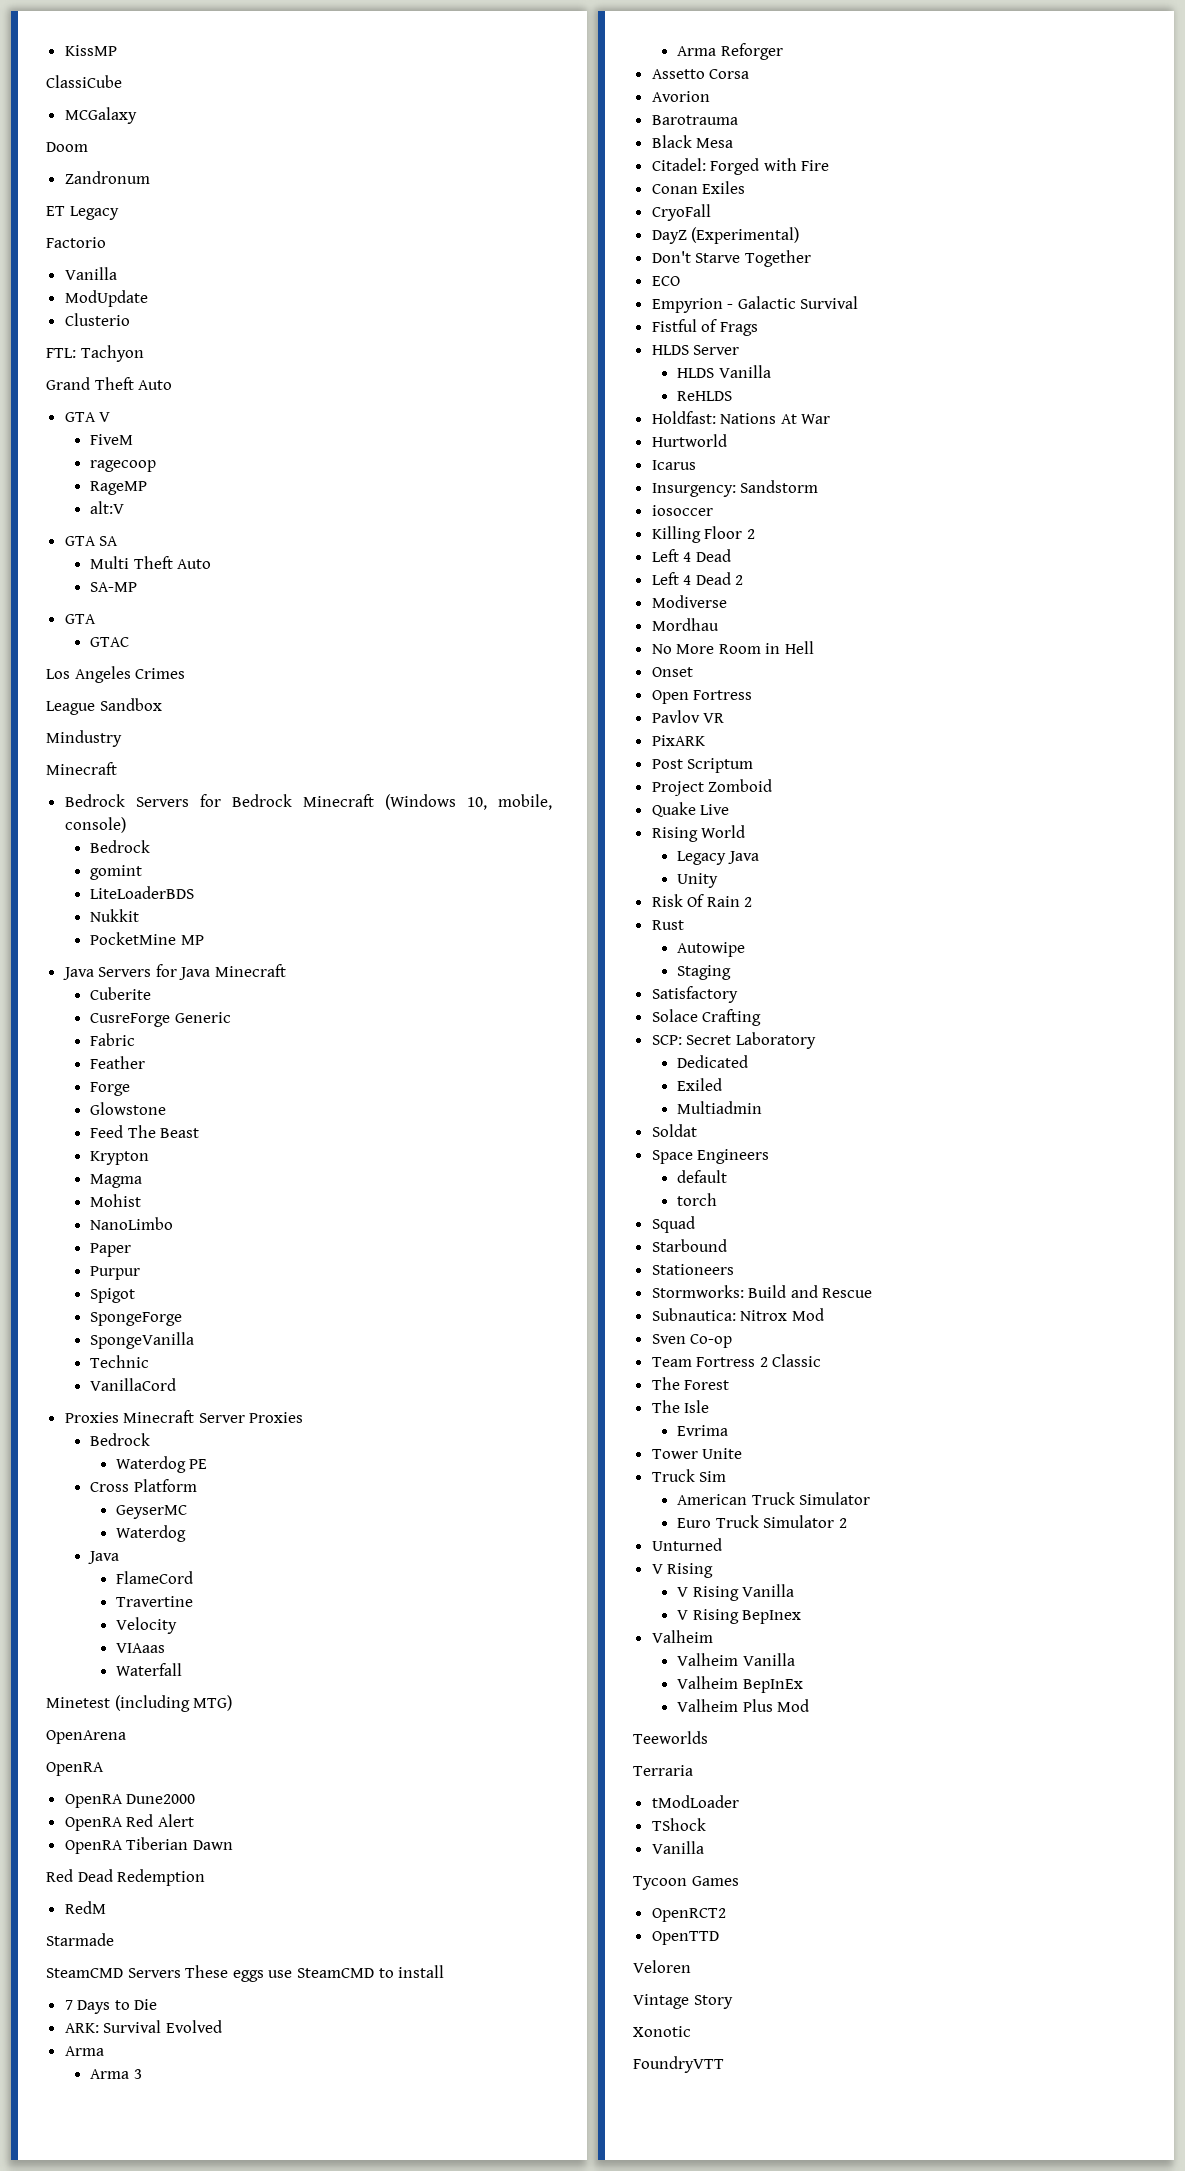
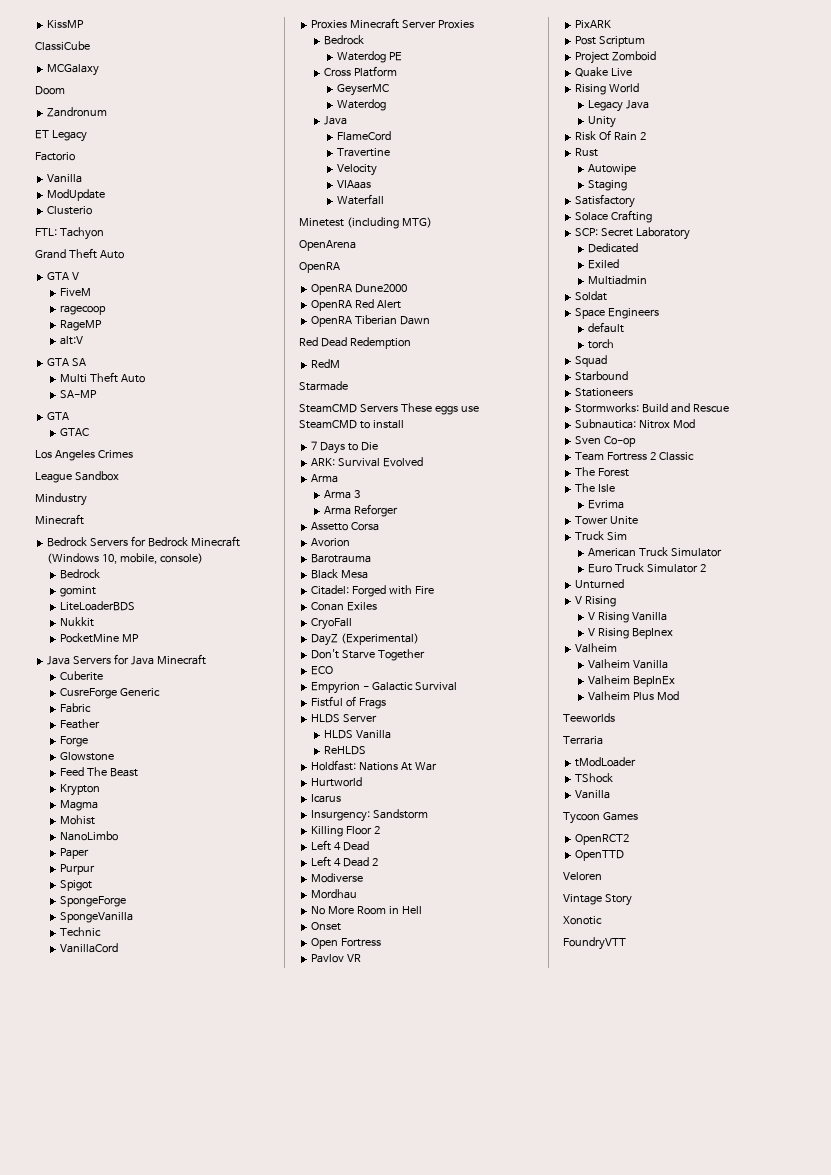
[651,505,713,516] // iosoccer -> (429, 814) none

